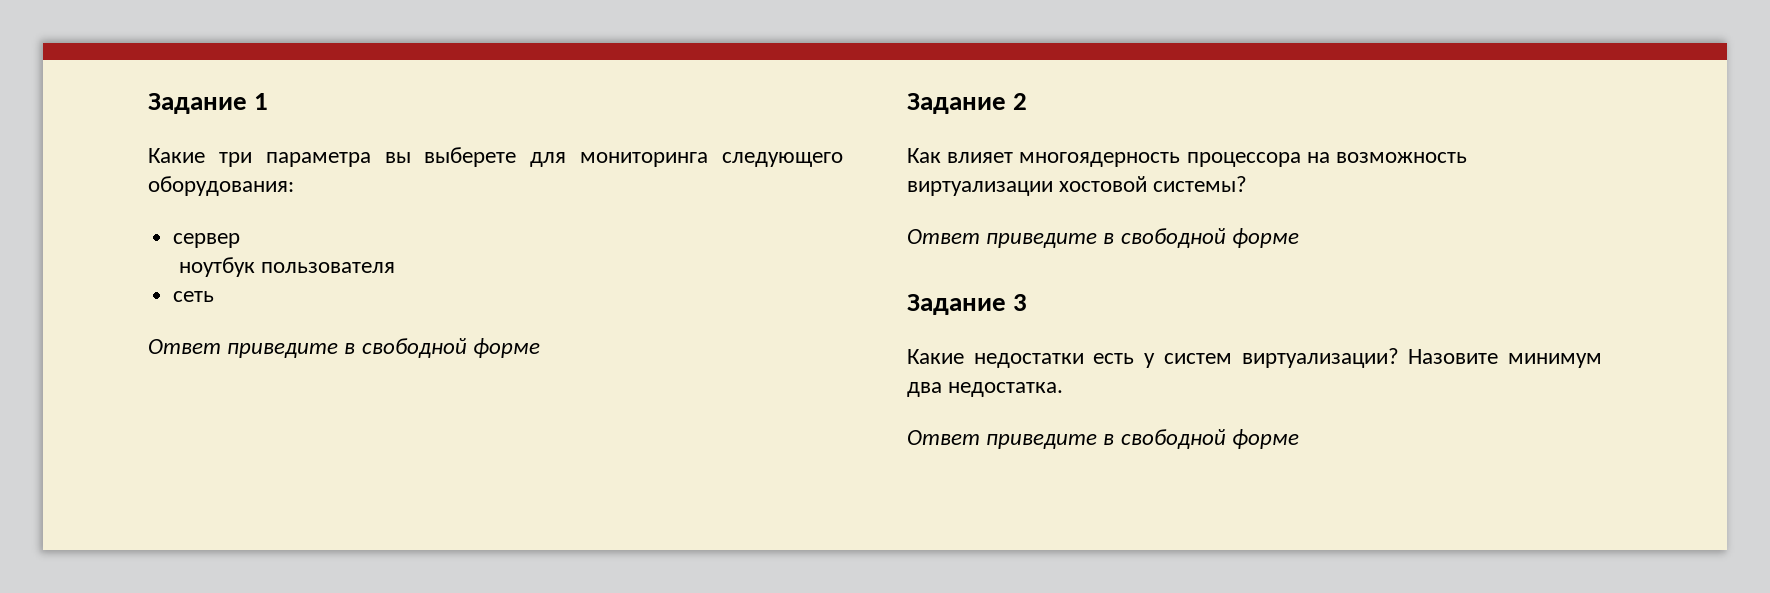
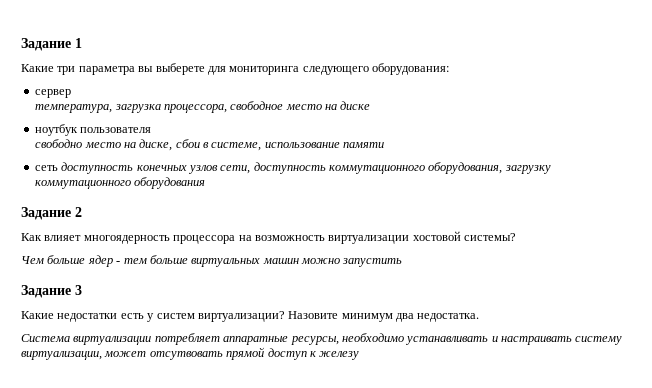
[178,257,395,277] [173,291,215,302] [148,338,540,358] ноутбук пользователя // сеть // Ответ приведите в свободной форме -> [35,101,371,113] [34,124,152,136] [35,139,385,151] [34,162,551,174] [34,177,206,189] температура, загрузка процессора, свободное место на диске // ноутбук пользователя // свободно место на диске, сбои в системе, использование памяти // сеть доступность конечных узлов сети, доступность коммутационного оборудования, загрузку коммутационного оборудования
[907,228,1299,248] Ответ приведите в свободной форме -> [21,255,403,267] Чем больше ядер - тем больше виртуальных машин можно запустить
[907,429,1299,449] Ответ приведите в свободной форме -> [21,333,623,345] [21,347,360,360] Система виртуализации потребляет аппаратные ресурсы, необходимо устанавливать и настраивать систему виртуализации, может отсутвовать прямой доступ к железу

